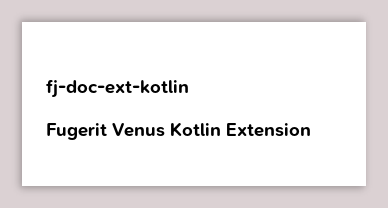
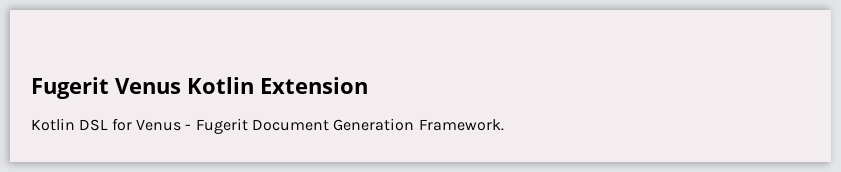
[46,79,189,98] fj-doc-ext-kotlin // -> (31, 88) none
(311, 130) none -> [31,118,504,134] // Kotlin DSL for Venus - Fugerit Document Generation Framework.

